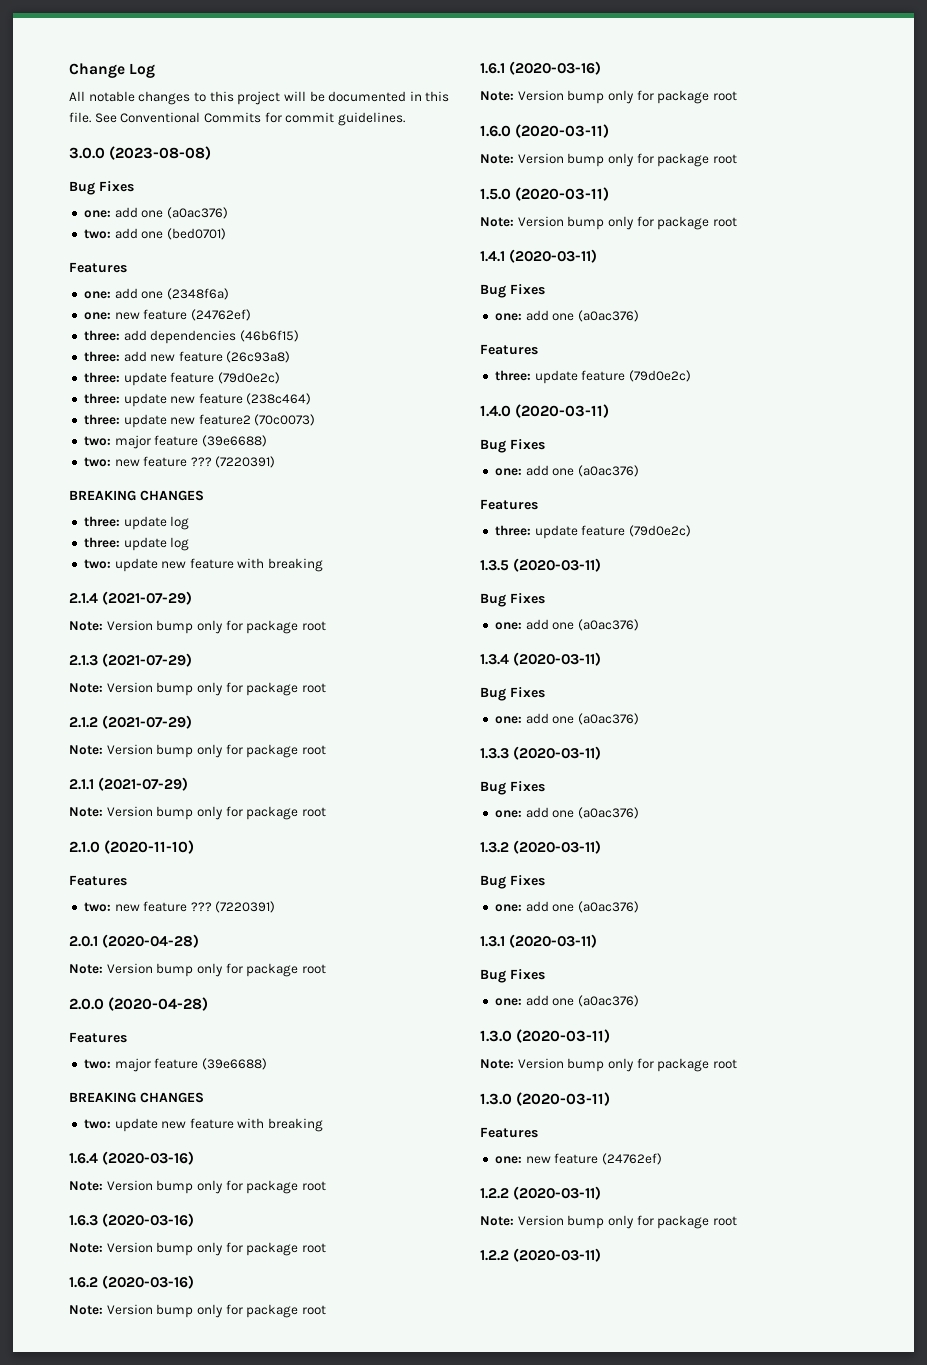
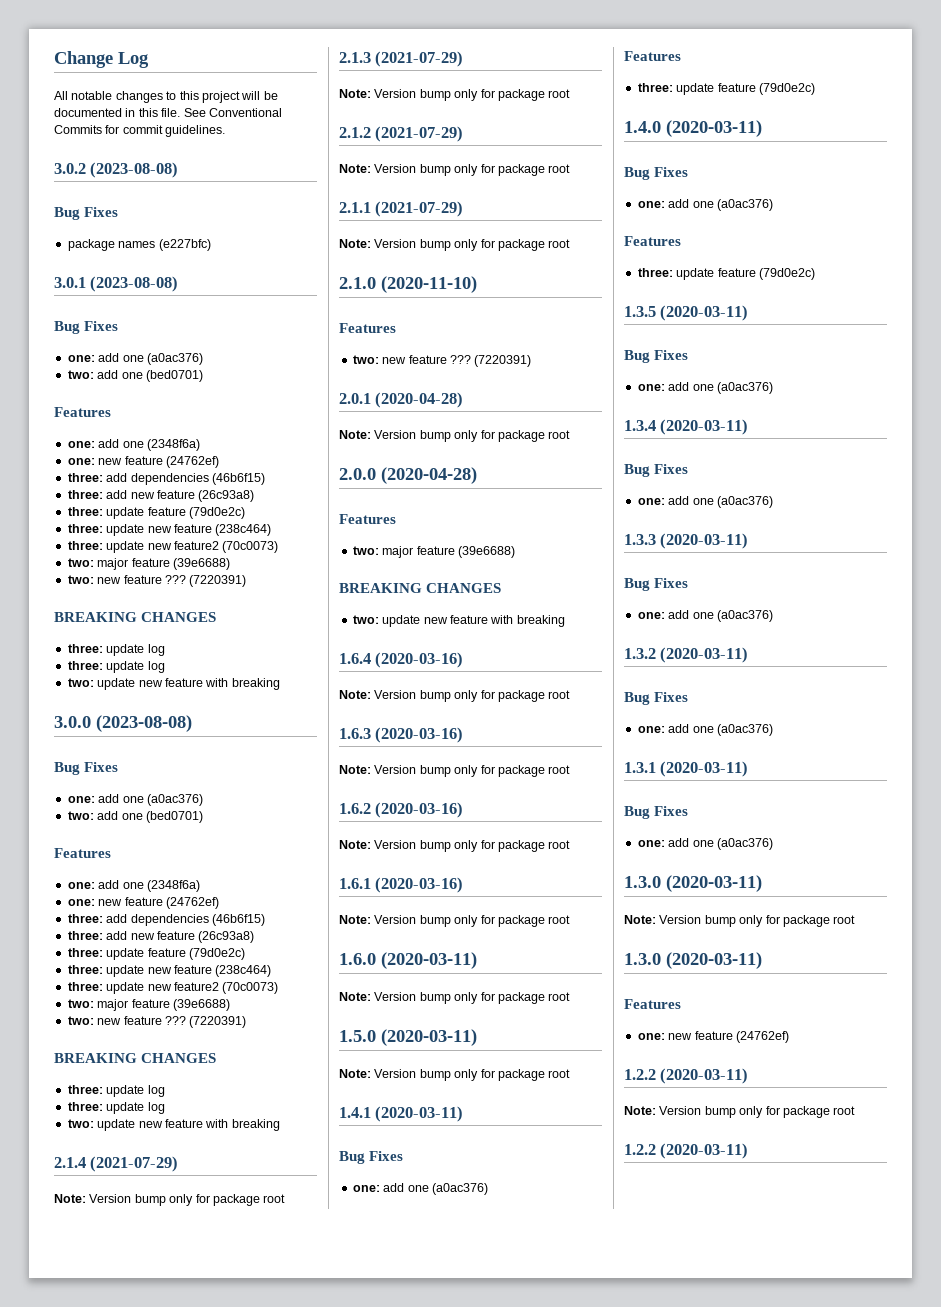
(405, 119) none -> [54,162,179,178] [54,207,119,220] [67,239,211,251] [54,276,179,292] [54,321,119,334] [67,353,203,365] [67,370,203,382] [54,407,111,417] [67,439,200,451] [67,456,219,468] [67,473,265,485] [67,490,255,502] [67,507,245,519] [67,524,272,536] [67,541,279,553] [67,558,230,570] [67,575,247,587] [54,612,217,622] [67,644,165,656] [67,661,165,673] [67,678,280,690] // 3.0.2 (2023-08-08) // Bug Fixes // package names (e227bfc) // 3.0.1 (2023-08-08) // Bug Fixes // one: add one (a0ac376) // two: add one (bed0701) // Features // one: add one (2348f6a) // one: new feature (24762ef) // three: add dependencies (46b6f15) // three: add new feature (26c93a8) // three: update feature (79d0e2c) // three: update new feature (238c464) // three: update new feature2 (70c0073) // two: major feature (39e6688) // two: new feature ??? (7220391) // BREAKING CHANGES // three: update log // three: update log // two: update new feature with breaking

